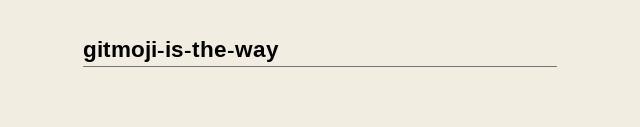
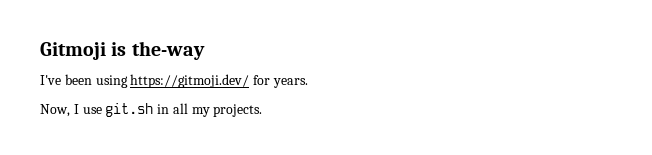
[83,41,279,62] gitmoji-is-the-way -> [40,41,205,60] [40,74,308,88] [40,103,263,117] Gitmoji is the-way // I've been using https://gitmoji.dev/ for years. // Now, I use git.sh in all my projects.

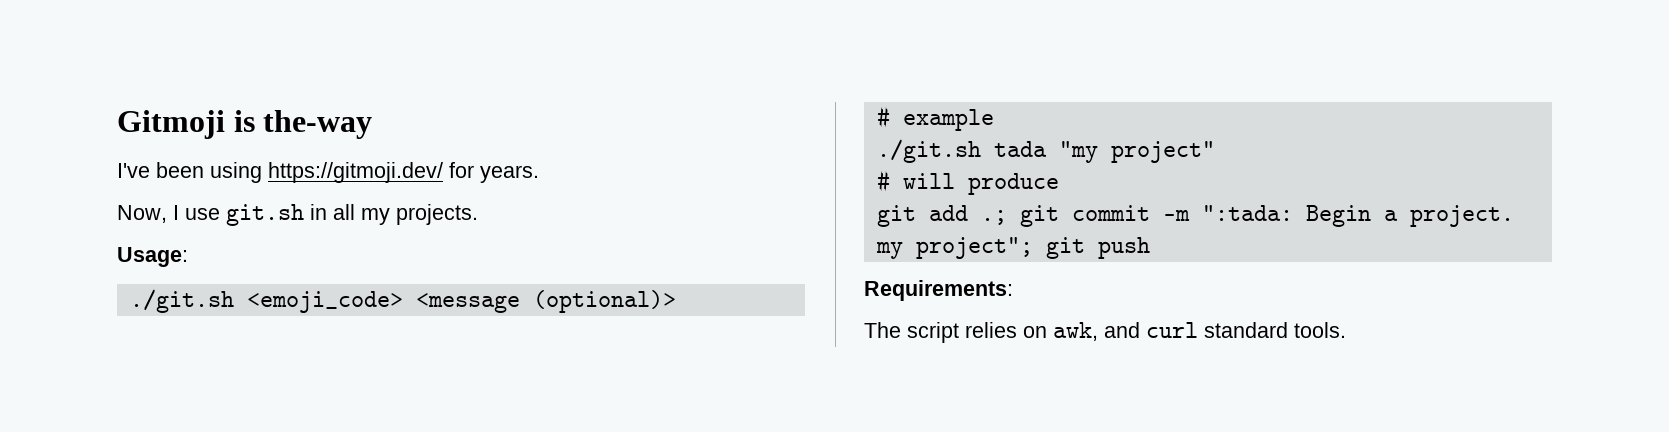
(263, 110) none -> [117,247,188,267] [129,289,676,313] [876,106,994,131] [876,139,1215,163] [876,170,1059,195] [876,205,1514,227] [875,237,1150,259] [864,280,1013,301] [864,322,1346,343] // Usage: // ./git.sh <emoji_code> <message (optional)> // # example // ./git.sh tada "my project" // # will produce // git add .; git commit -m ":tada: Begin a project. my project"; git push // Requirements: // The script relies on awk, and curl standard tools.

